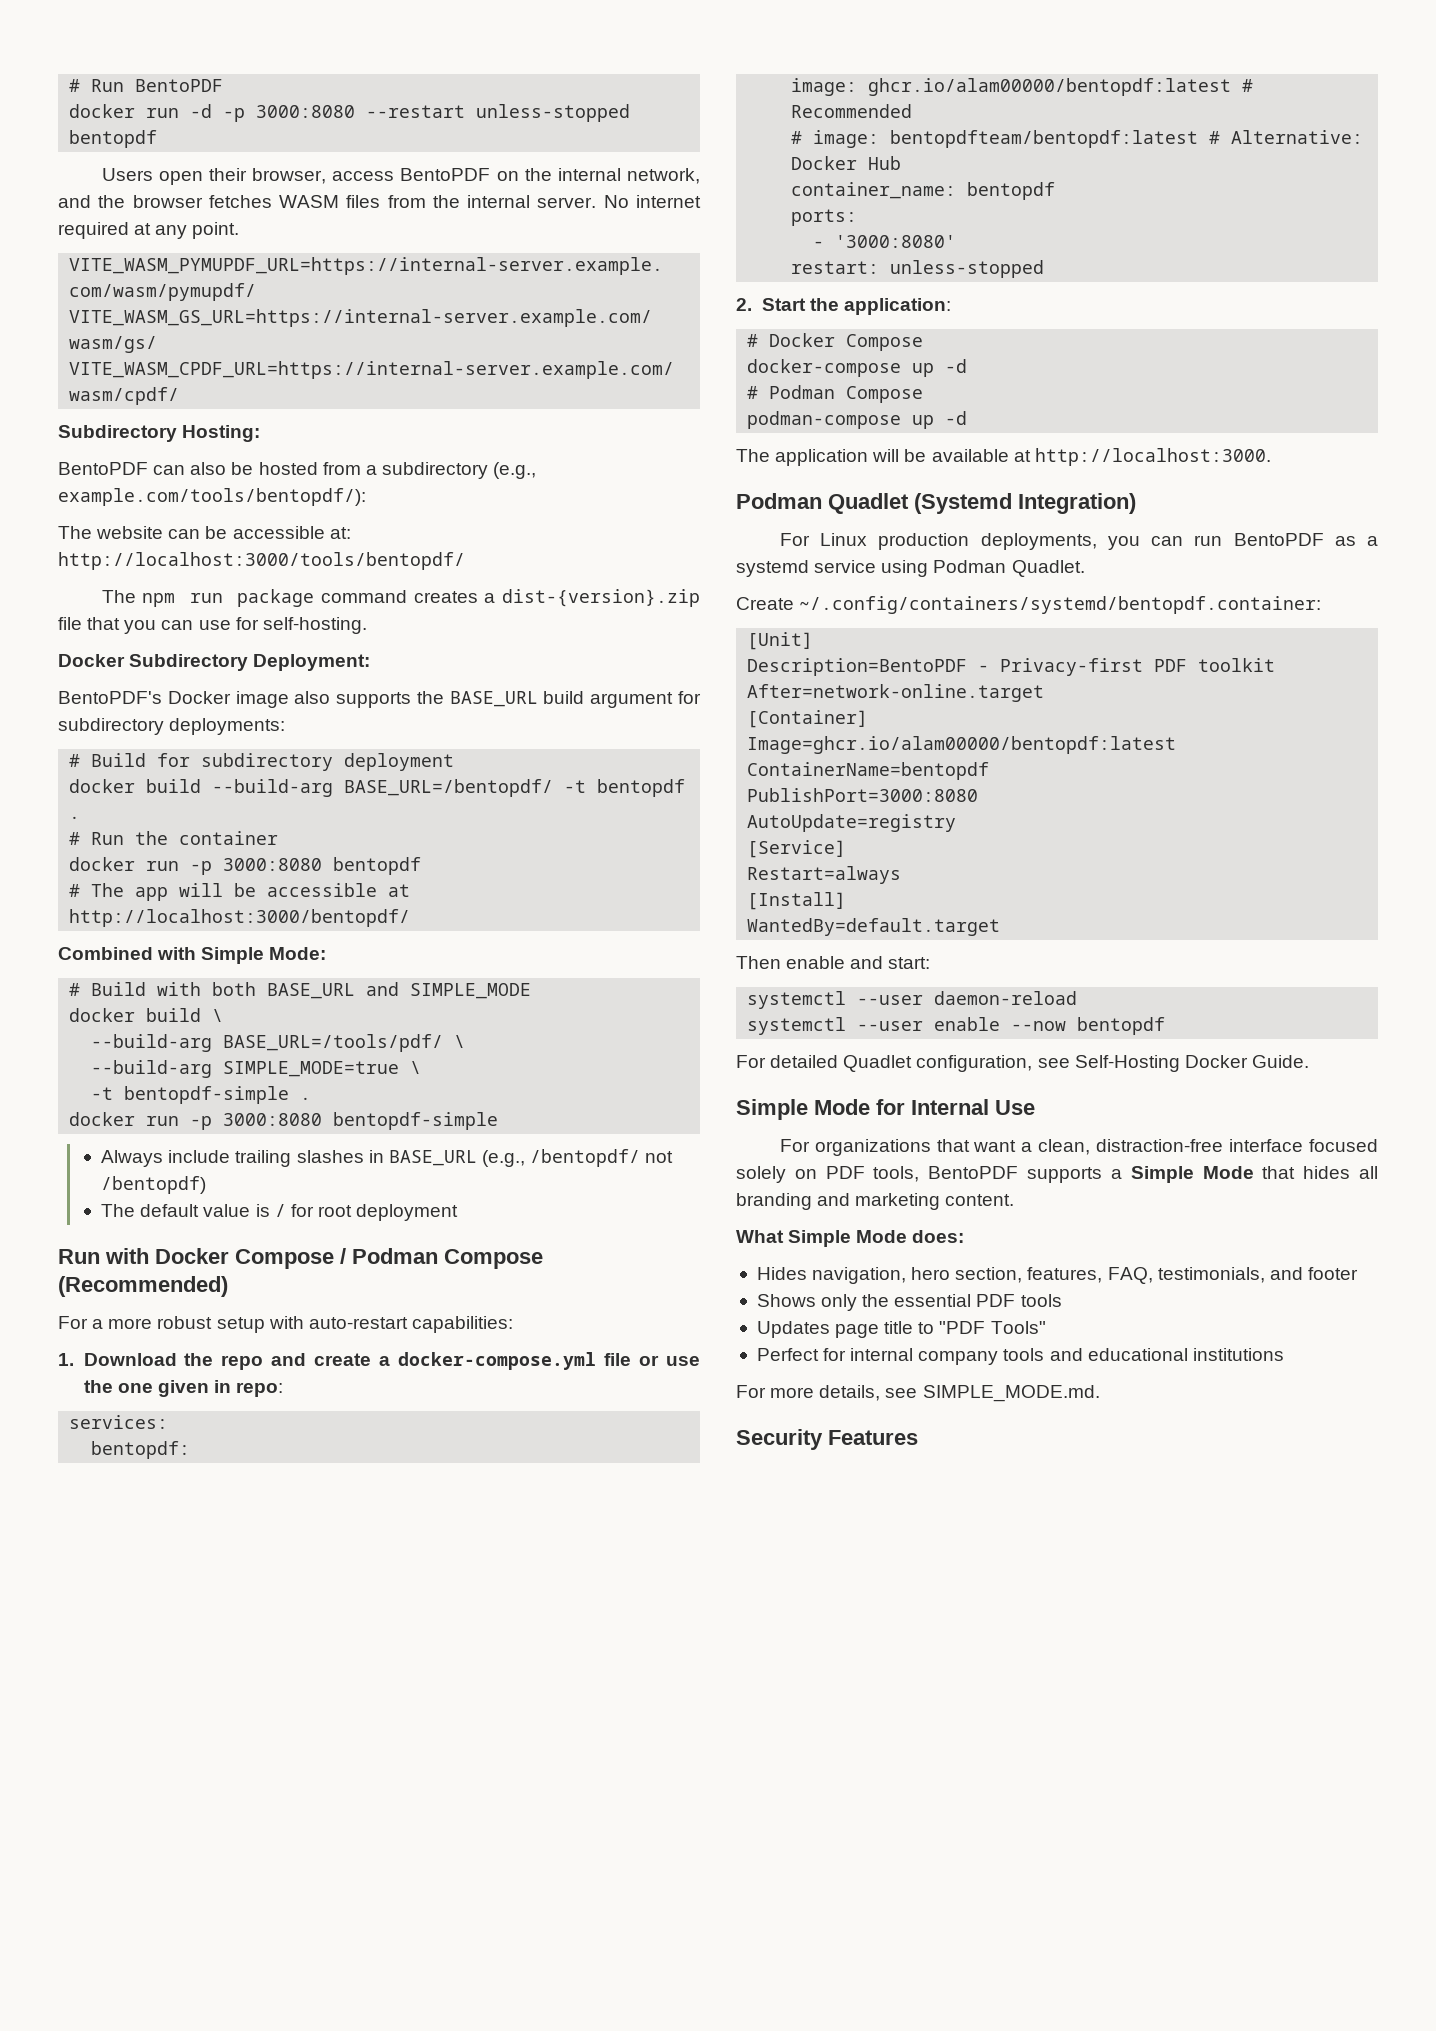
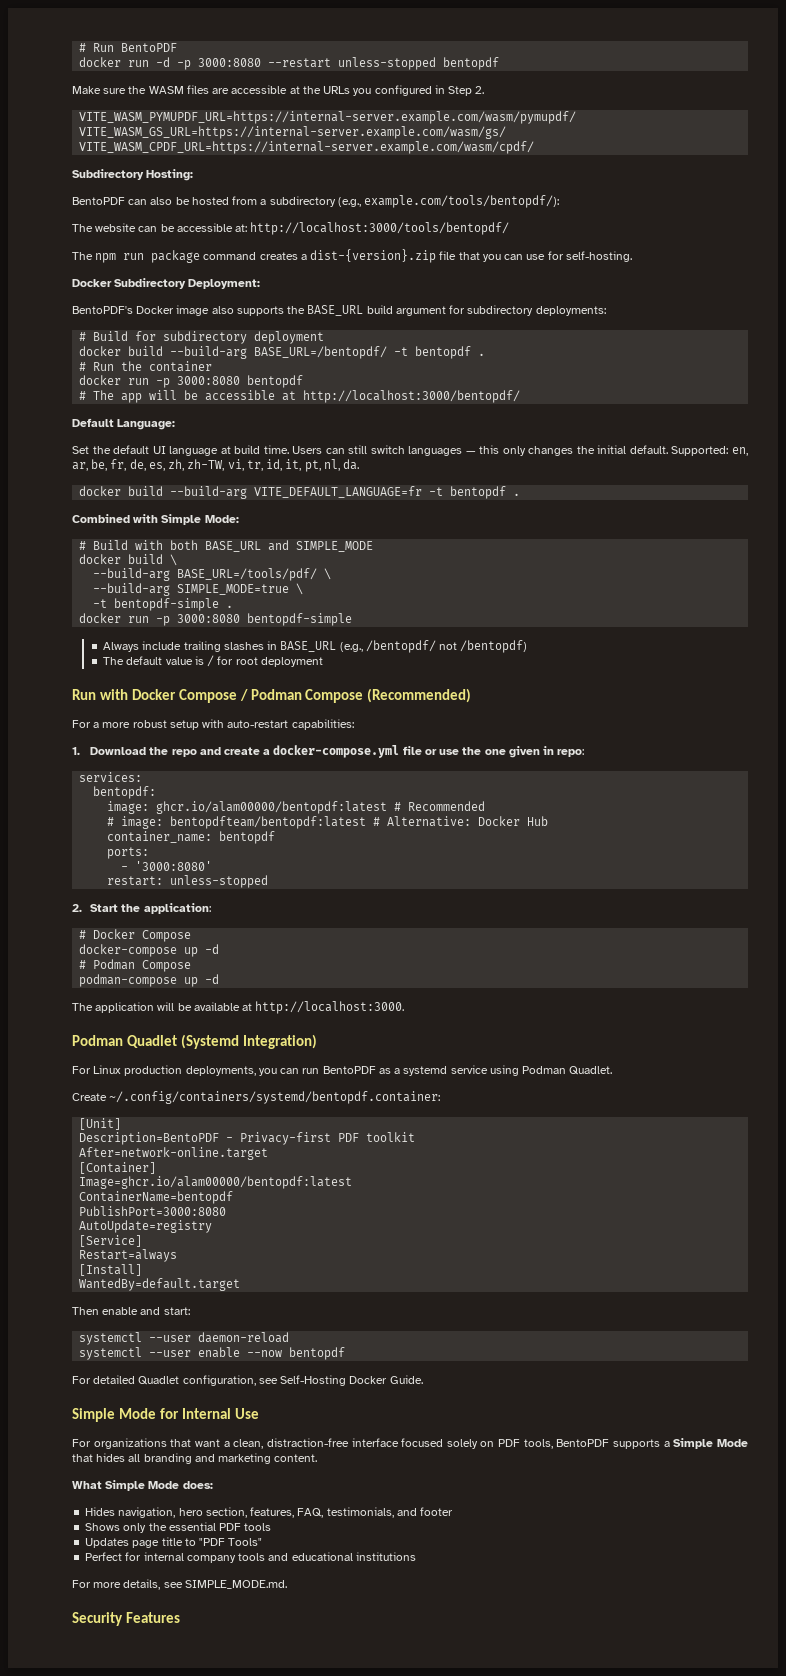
[101,168,701,185] [58,195,701,208] [58,222,240,239] Users open their browser, access BentoPDF on the internal network, and the browser fetches WASM files from the internal server. No internet required at any point. -> [72,85,485,96] Make sure the WASM files are accessible at the URLs you configured in Step 2.
(411, 918) none -> [72,418,176,430] [72,445,748,456] [72,459,360,472] [79,486,521,499] // Default Language: // Set the default UI language at build time. Users can still switch languages — this only changes the initial default. Supported: en, ar, be, fr, de, es, zh, zh-TW, vi, tr, id, it, pt, nl, da. // docker build --build-arg VITE_DEFAULT_LANGUAGE=fr -t bentopdf .

